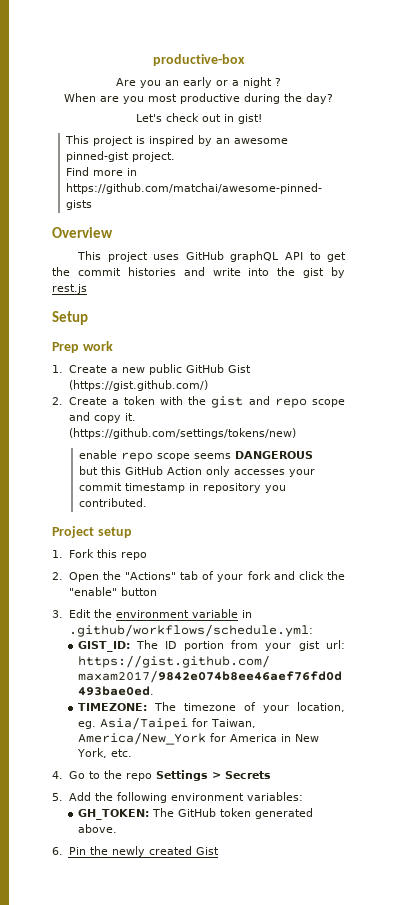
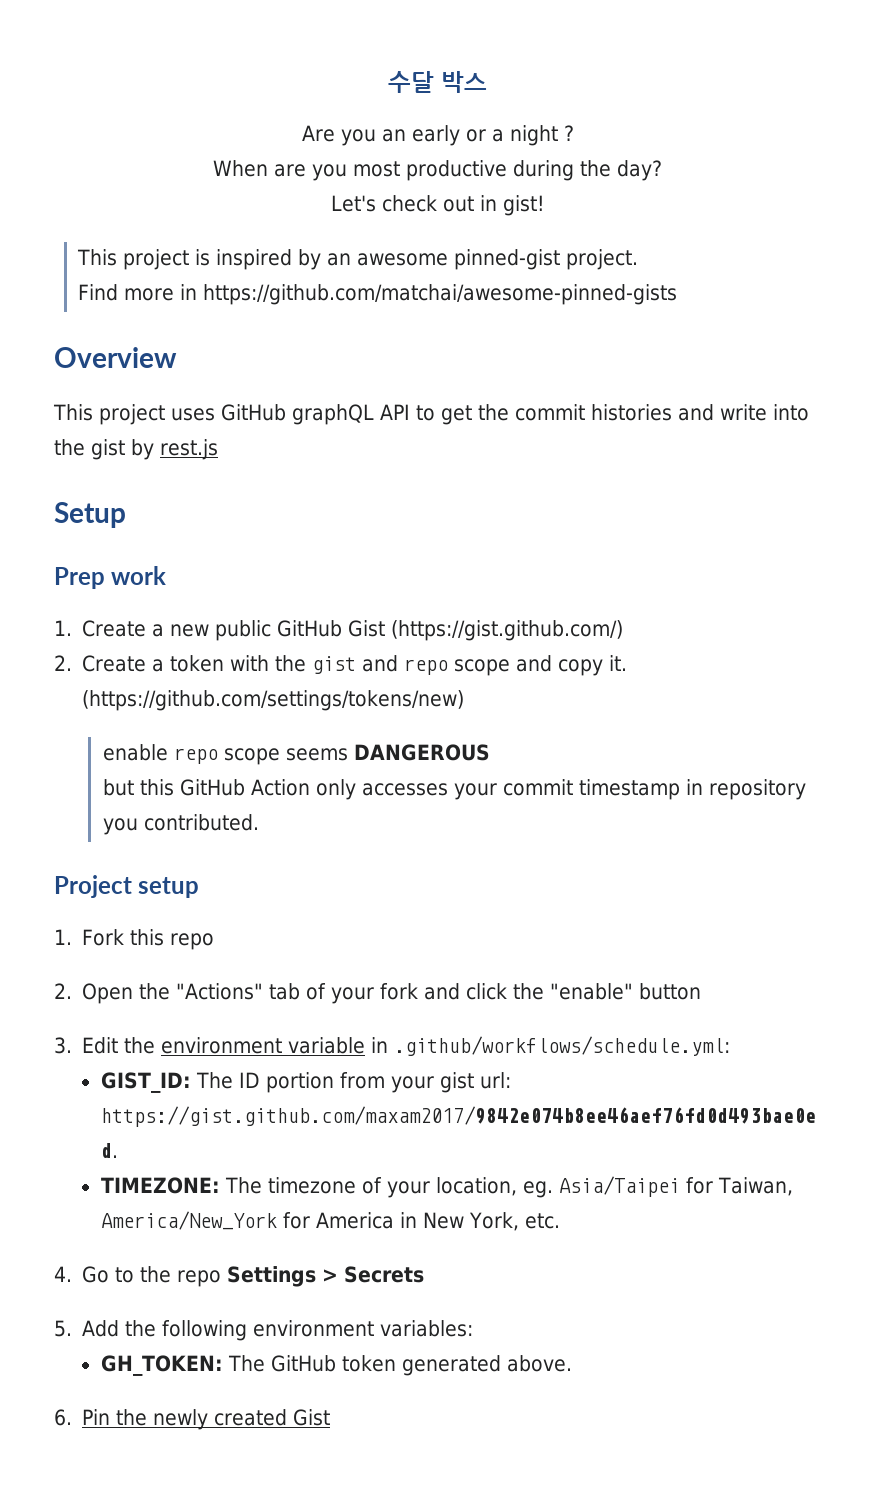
[153,54,245,66] productive-box -> [388,71,487,93] 수달 박스

